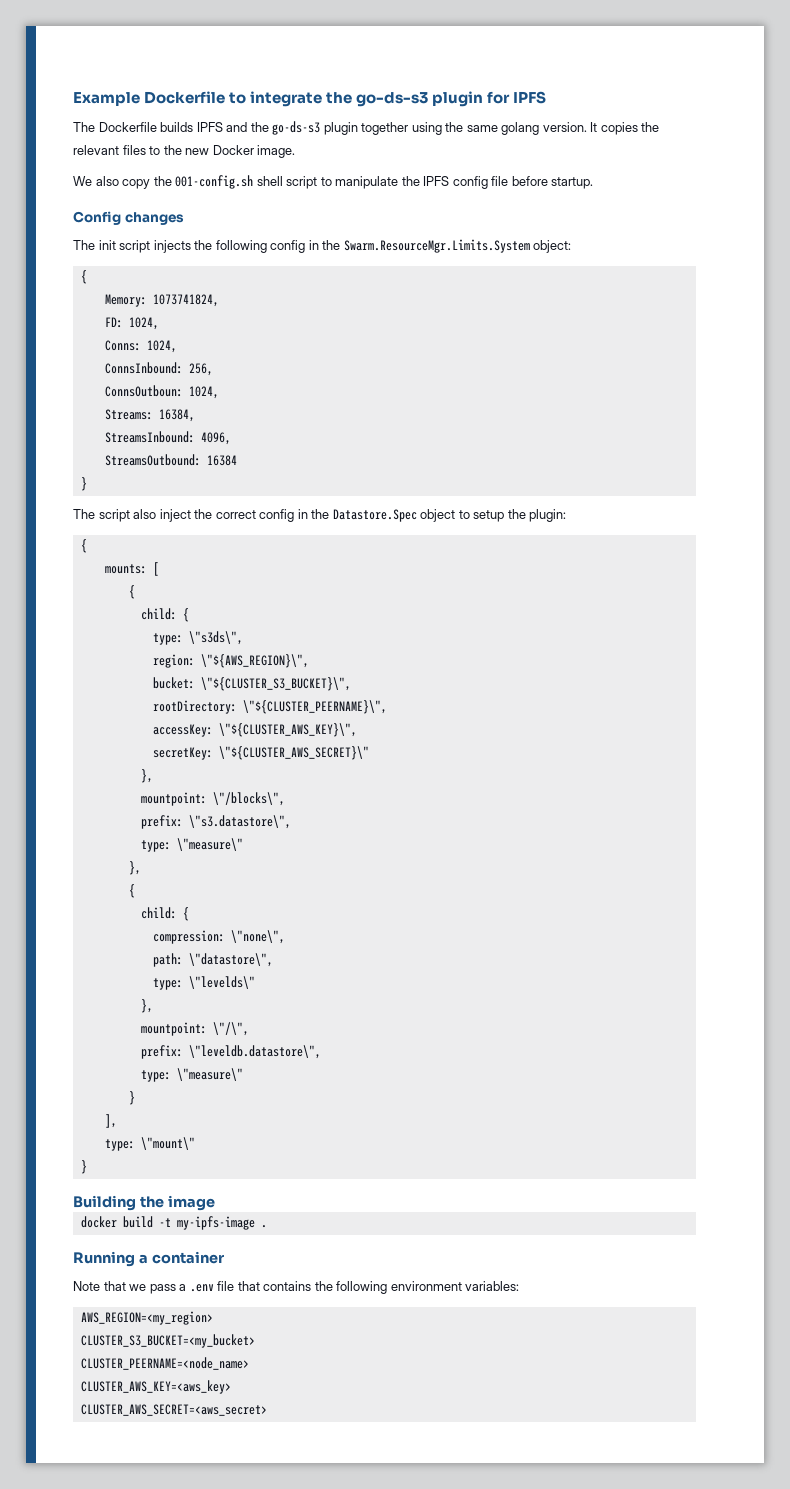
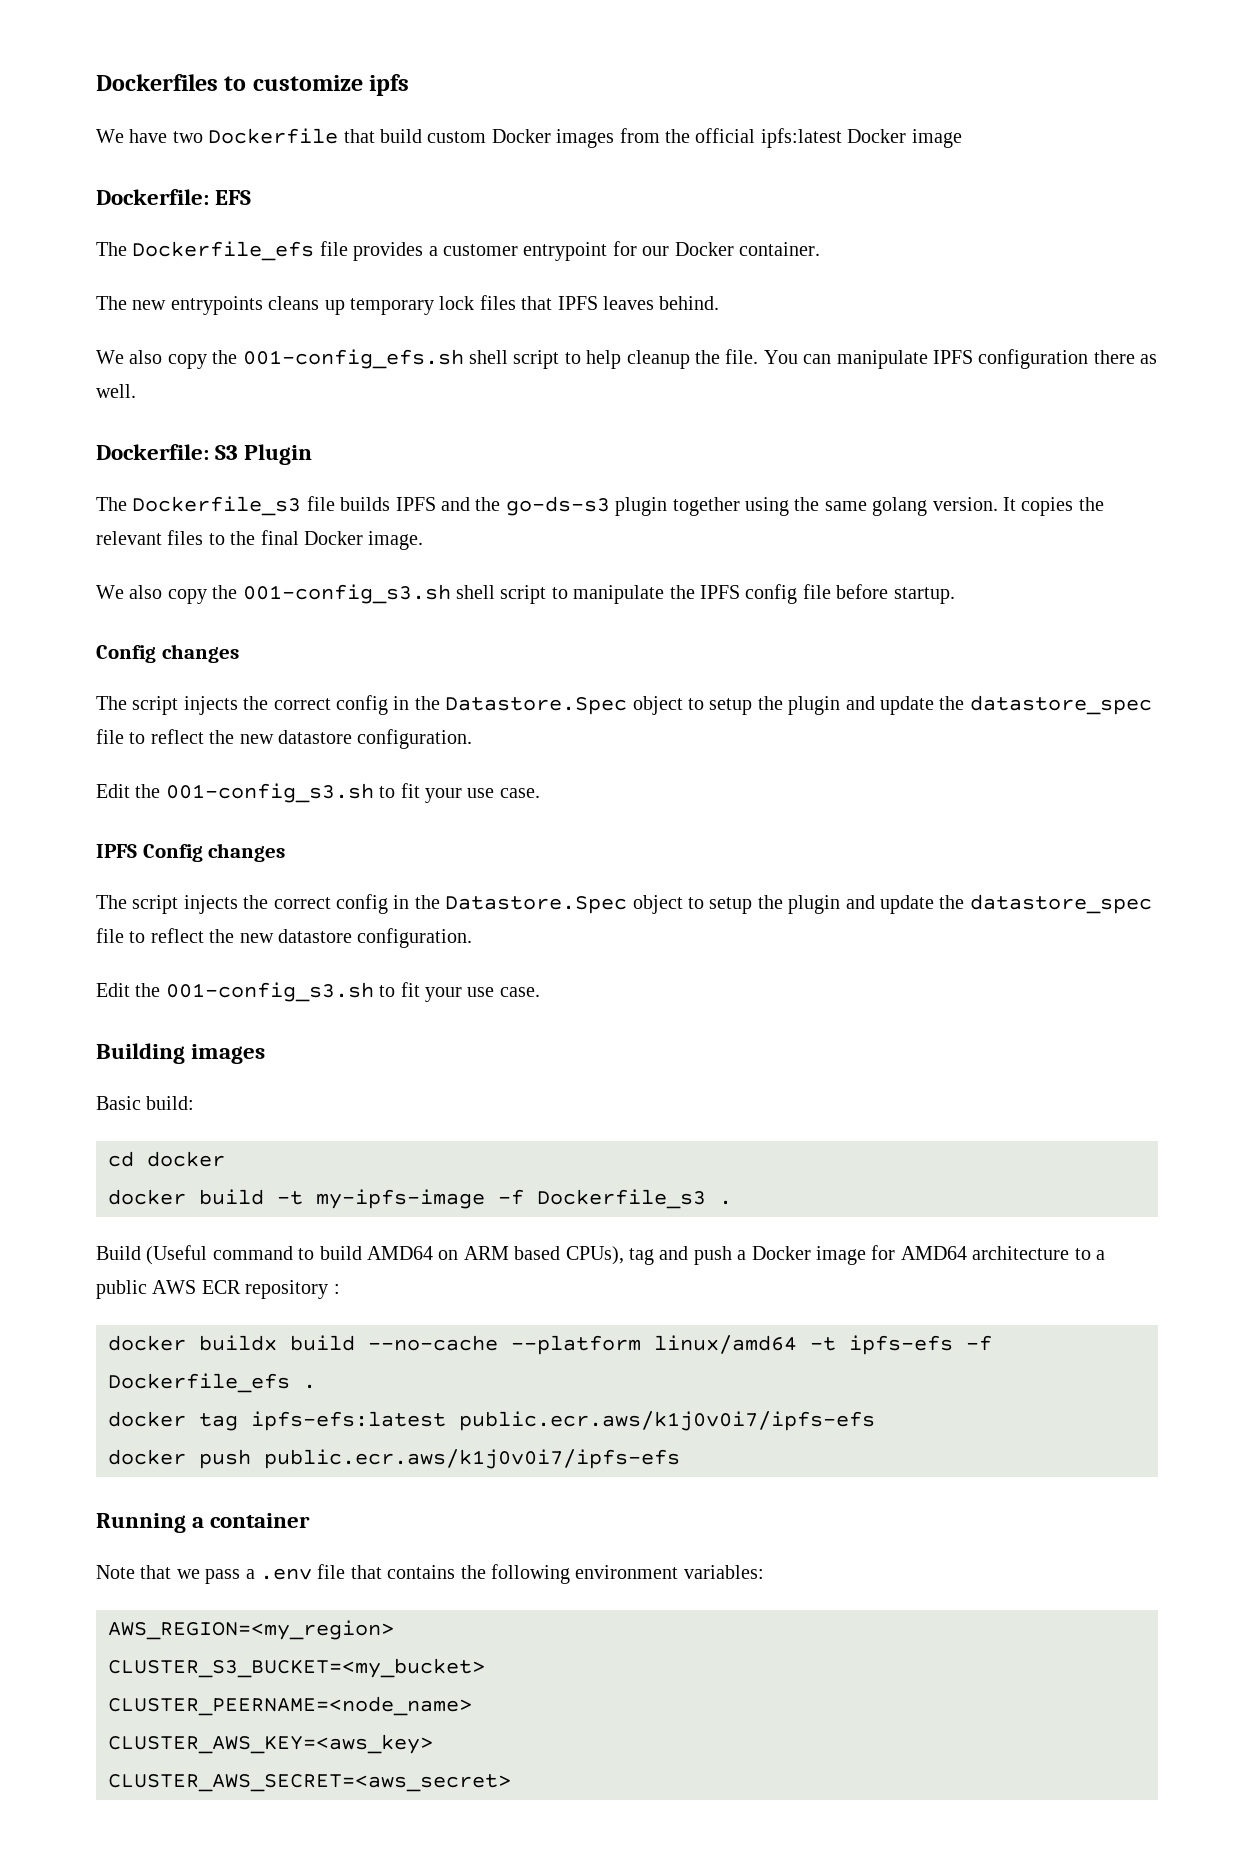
[73,91,547,107] [73,122,157,132] Example Dockerfile to integrate the go-ds-s3 plugin for IPFS // The Dockerfile -> [96,74,410,96] [96,128,962,148] [96,189,252,205] [96,241,820,261] [96,295,720,315] [96,349,1158,369] [96,384,136,398] [96,444,313,465] [96,496,335,516] Dockerfiles to customize ipfs // We have two Dockerfile that build custom Docker images from the official ipfs:latest Docker image // Dockerfile: EFS // The Dockerfile_efs file provides a customer entrypoint for our Docker container. // The new entrypoints cleans up temporary lock files that IPFS leaves behind. // We also copy the 001-config_efs.sh shell script to help cleanup the file. You can manipulate IPFS configuration there as well. // Dockerfile: S3 Plugin // The Dockerfile_s3 file
[185,148,210,155] new -> [260,530,299,545] final
[175,175,254,189] 001-config.sh -> [242,584,451,604] 001-config_s3.sh
[98,239,572,253] [80,270,87,284] [104,294,219,307] [104,317,159,330] [104,340,177,353] [104,362,213,376] [104,385,219,399] [104,409,195,422] [104,431,231,445] [104,454,237,466] [80,477,87,491] [73,509,567,522] [80,539,87,553] [104,562,159,576] [128,585,135,599] [140,608,189,622] [152,631,243,645] [152,654,309,668] [152,677,351,691] [152,700,387,714] [152,723,357,737] [152,746,369,760] [140,769,153,783] [140,792,285,806] [140,815,291,829] [140,838,243,852] [128,861,141,875] [128,884,135,898] [140,907,189,921] [152,930,285,944] [152,953,273,967] [152,976,255,990] [140,999,153,1013] [140,1022,249,1036] [140,1045,321,1059] [140,1068,243,1082] [128,1091,135,1105] [104,1114,117,1128] [104,1137,195,1151] [80,1160,87,1174] [73,1195,215,1211] init script injects the following config in the Swarm.ResourceMgr.Limits.System object: // { // Memory: 1073741824, // FD: 1024, // Conns: 1024, // ConnsInbound: 256, // ConnsOutboun: 1024, // Streams: 16384, // StreamsInbound: 4096, // StreamsOutbound: 16384 // } // The script also inject the correct config in the Datastore.Spec object to setup the plugin: // { // mounts: [ // { // child: { // type: \"s3ds\", // region: \"${AWS_REGION}\", // bucket: \"${CLUSTER_S3_BUCKET}\", // rootDirectory: \"${CLUSTER_PEERNAME}\", // accessKey: \"${CLUSTER_AWS_KEY}\", // secretKey: \"${CLUSTER_AWS_SECRET}\" // }, // mountpoint: \"/blocks\", // prefix: \"s3.datastore\", // type: \"measure\" // }, // { // child: { // compression: \"none\", // path: \"datastore\", // type: \"levelds\" // }, // mountpoint: \"/\", // prefix: \"leveldb.datastore\", // type: \"measure\" // } // ], // type: \"mount\" // } // Building the image -> [132,695,1152,715] [96,729,473,749] [96,783,540,803] [96,843,286,862] [96,894,1152,914] [96,928,473,948] [96,982,540,1002] [96,1043,266,1064] [96,1096,195,1110] [108,1151,225,1167] script injects the correct config in the Datastore.Spec object to setup the plugin and update the datastore_spec file to reflect the new datastore configuration. // Edit the 001-config_s3.sh to fit your use case. // IPFS Config changes // The script injects the correct config in the Datastore.Spec object to setup the plugin and update the datastore_spec file to reflect the new datastore configuration. // Edit the 001-config_s3.sh to fit your use case. // Building images // Basic build: // cd docker
[260,1225,267,1228] . -> [498,1189,732,1209] [96,1245,1105,1265] [96,1280,340,1299] [108,1335,992,1355] [108,1373,316,1393] [108,1411,875,1431] [108,1449,680,1469] -f Dockerfile_s3 . // Build (Useful command to build AMD64 on ARM based CPUs), tag and push a Docker image for AMD64 architecture to a public AWS ECR repository : // docker buildx build --no-cache --platform linux/amd64 -t ipfs-efs -f Dockerfile_efs . // docker tag ipfs-efs:latest public.ecr.aws/k1j0v0i7/ipfs-efs // docker push public.ecr.aws/k1j0v0i7/ipfs-efs

